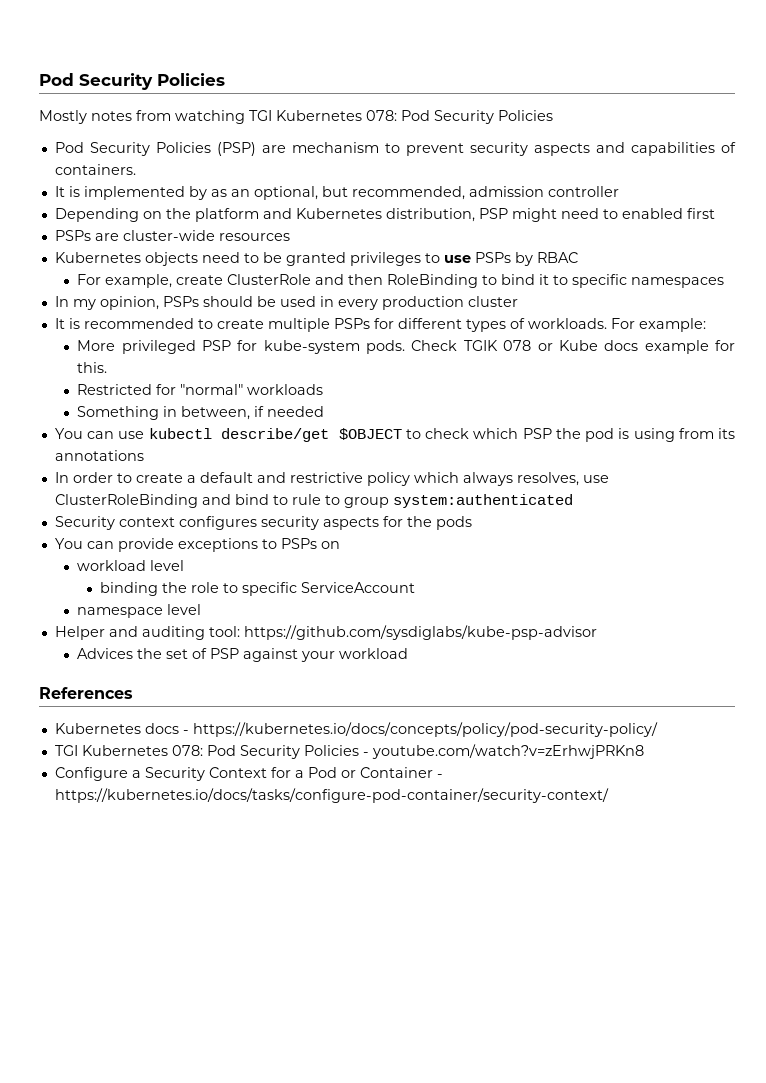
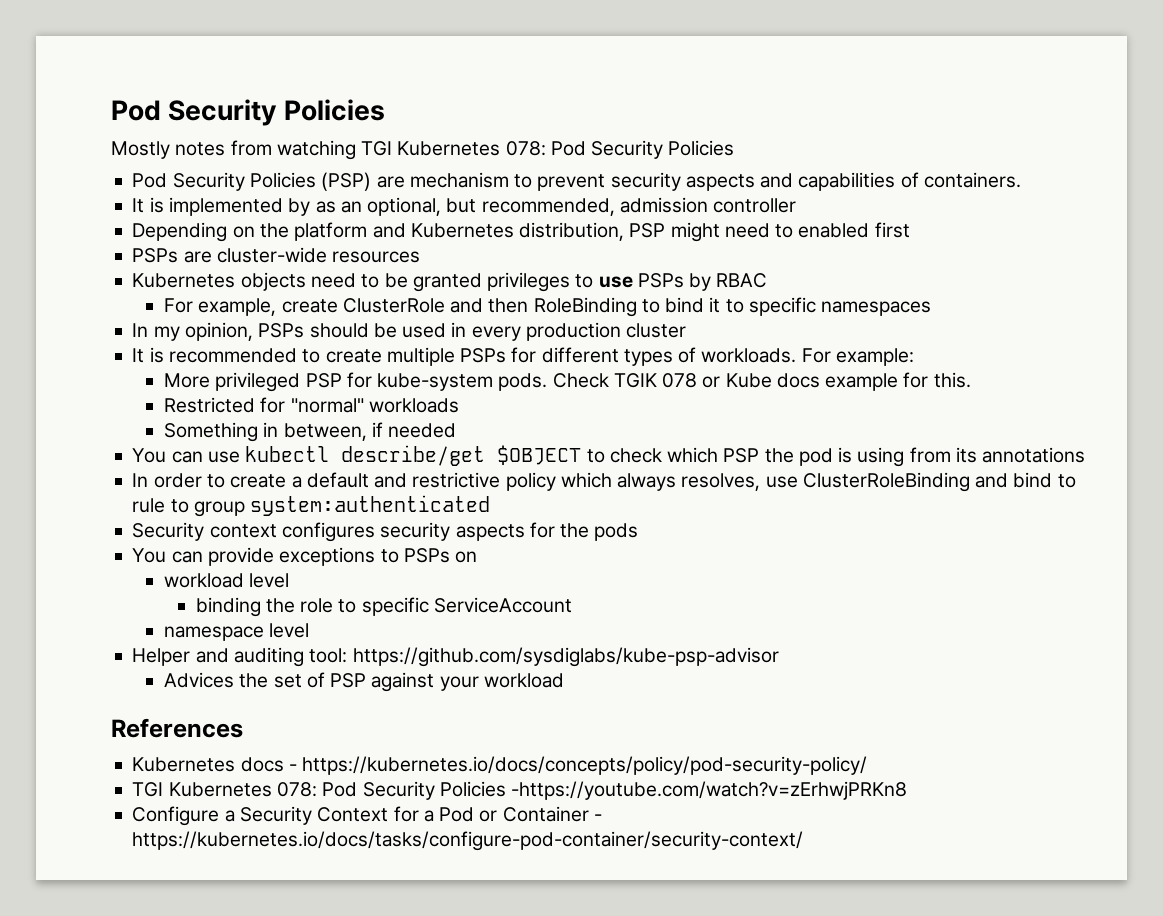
[362,744,644,759] - youtube.com/watch?v=zErhwjPRKn8 -> [511,781,908,800] -https://youtube.com/watch?v=zErhwjPRKn8

